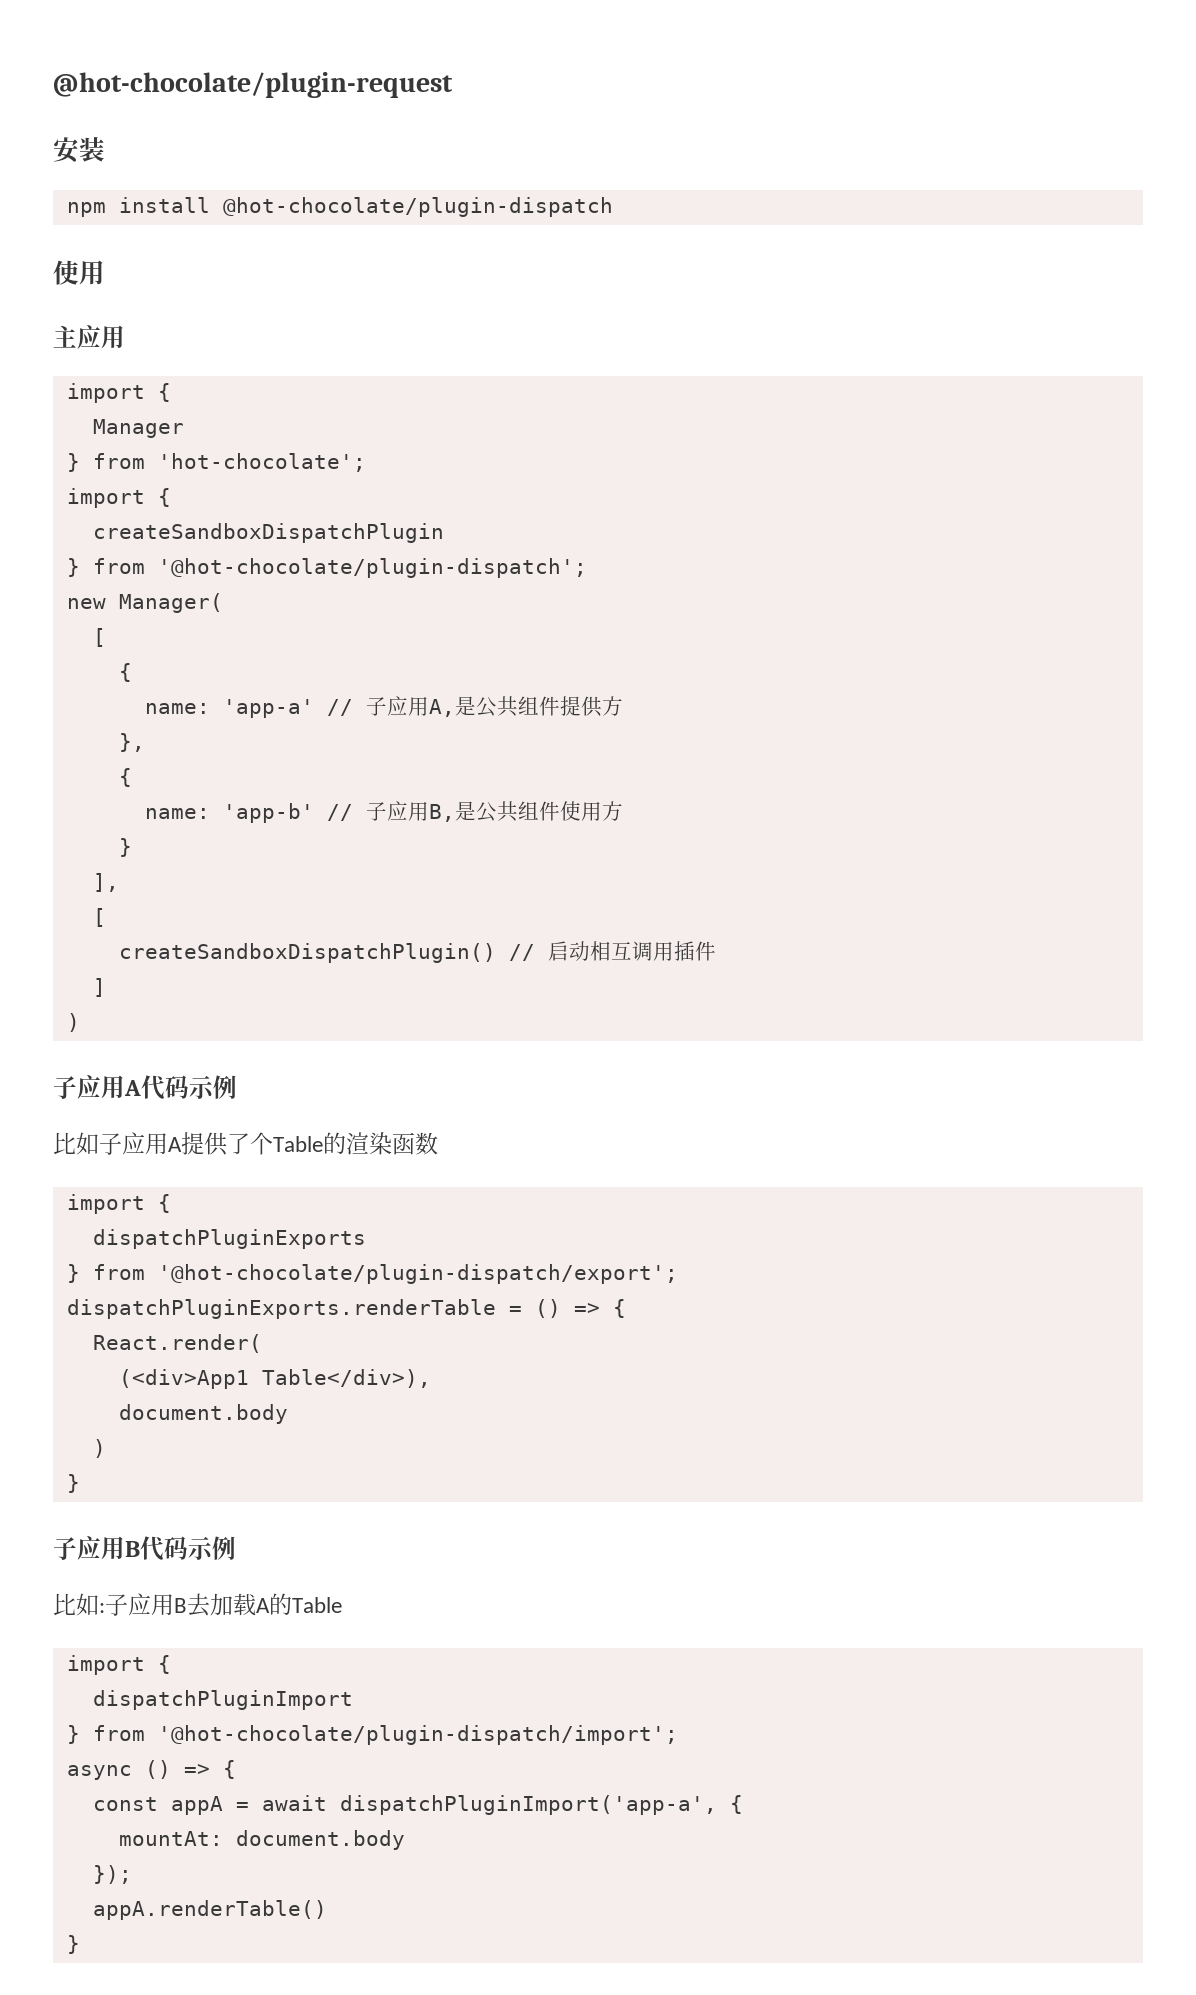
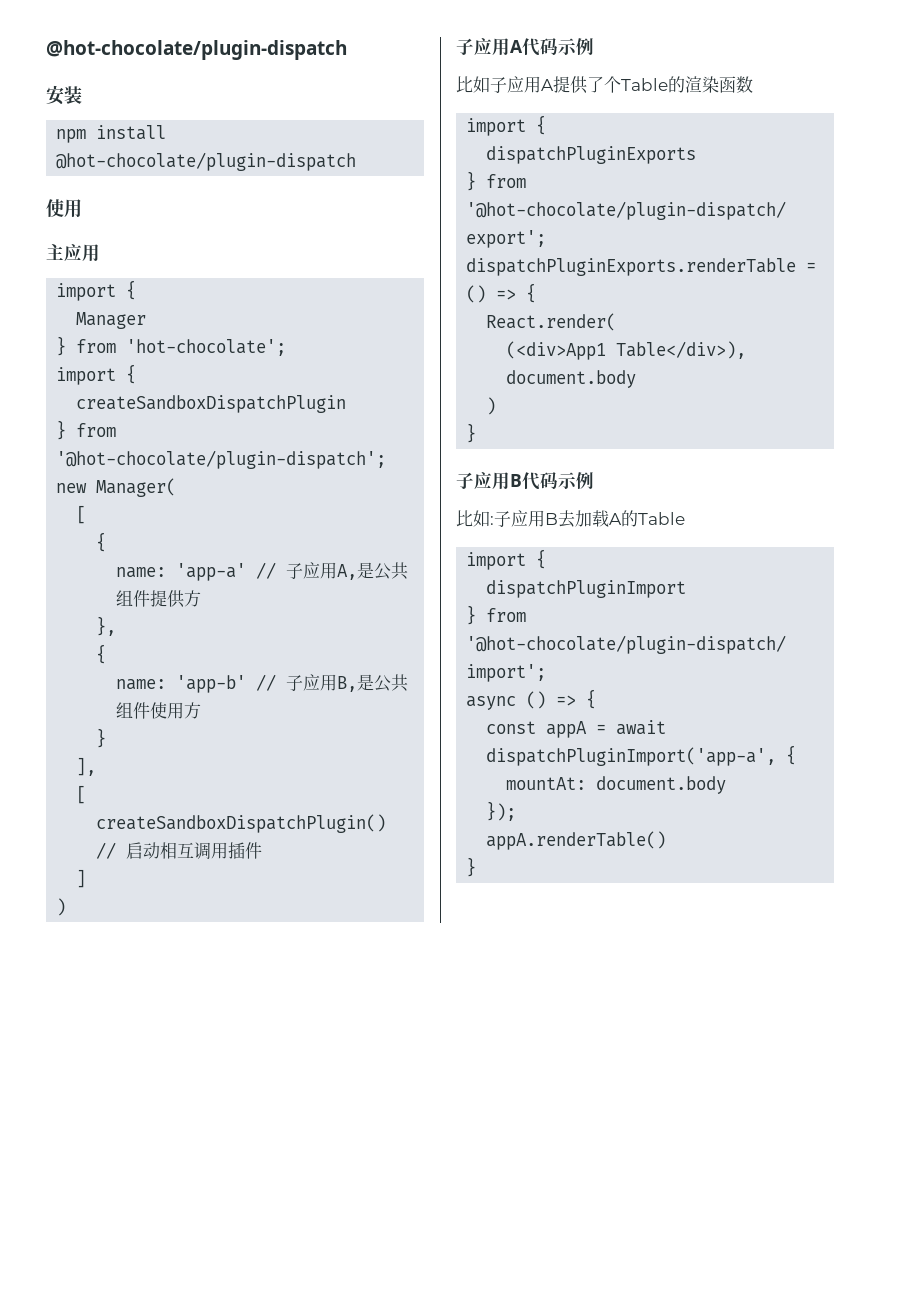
[53,72,453,98] @hot-chocolate/plugin-request -> [46,40,347,60] @hot-chocolate/plugin-dispatch

